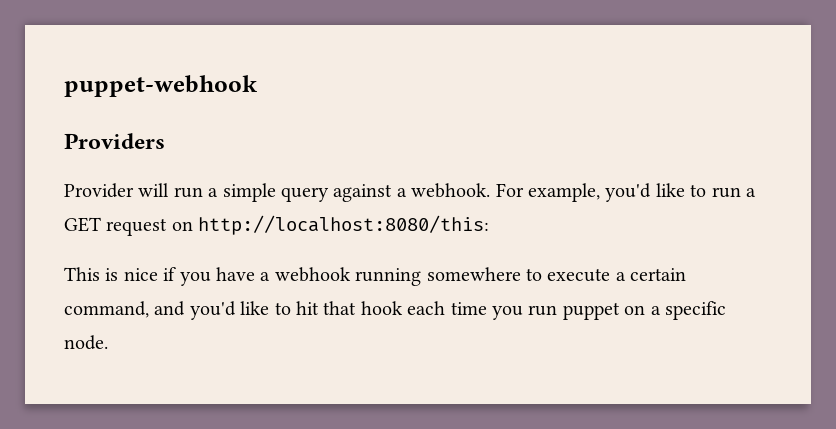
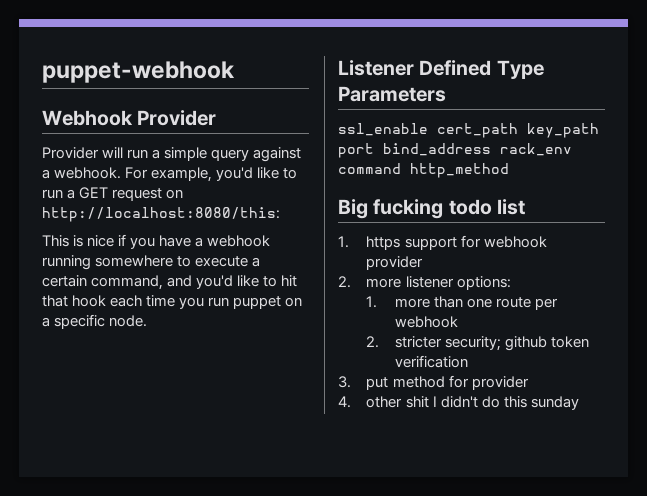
[64,133,165,149] Providers -> [42,110,217,126] Webhook Provider
(108, 342) none -> [338,60,544,79] [338,86,446,102] [338,123,599,138] [338,143,572,158] [338,163,509,178] [338,199,526,219] [338,235,547,250] [366,256,424,270] [338,276,511,290] [366,296,559,310] [394,316,458,328] [366,336,590,351] [394,355,468,368] [338,375,529,390] [338,396,579,410] // Listener Defined Type Parameters // ssl_enable cert_path key_path port bind_address rack_env command http_method // Big fucking todo list // 1. https support for webhook provider // 2. more listener options: // 1. more than one route per webhook // 2. stricter security; github token verification // 3. put method for provider // 4. other shit I didn't do this sunday

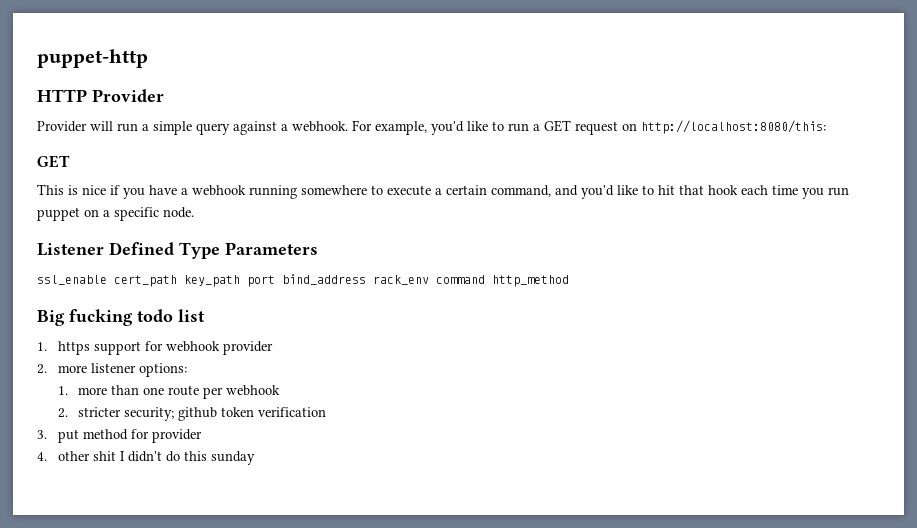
[42,61,235,83] [42,110,133,126] puppet-webhook // Webhook -> [37,49,148,68] [37,89,87,102] puppet-http // HTTP
(280, 214) none -> [37,155,70,168] // GET

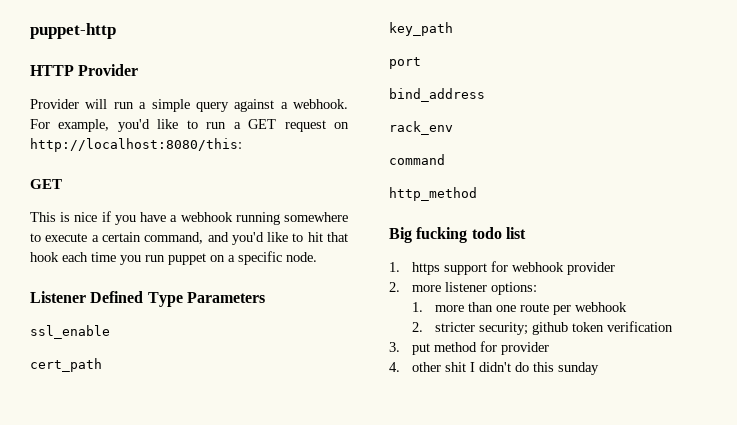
(107, 280) none -> (110, 332) //
(177, 281) none -> (102, 365) //
(240, 281) none -> (453, 29) //
(275, 281) none -> (421, 63) //
(366, 279) none -> (485, 95) //
(429, 280) none -> (453, 128) //
(485, 279) none -> (445, 159) //

